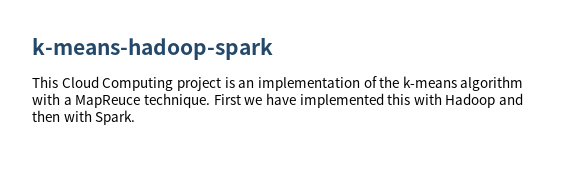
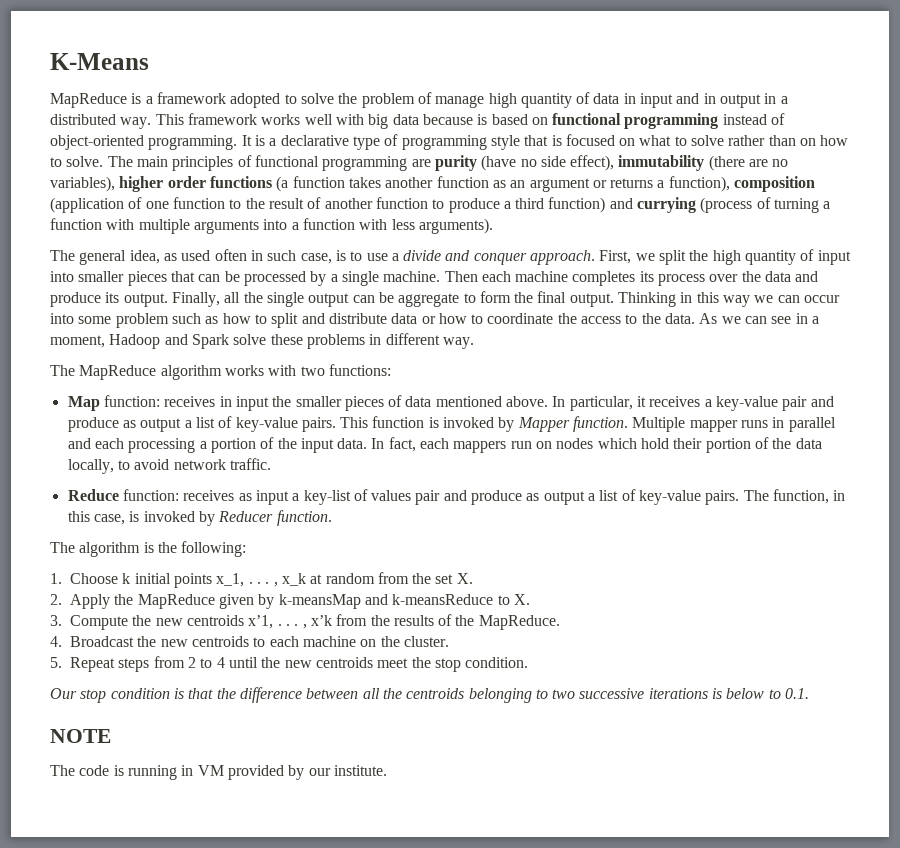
[32,38,273,60] [32,76,524,91] [32,93,524,108] [32,110,136,125] k-means-hadoop-spark // This Cloud Computing project is an implementation of the k-means algorithm with a MapReuce technique. First we have implemented this with Hadoop and then with Spark. -> [50,53,149,70] [50,92,788,108] [50,113,786,129] [50,134,849,150] [50,155,789,171] [50,176,816,192] [50,197,831,213] [50,218,493,234] [50,249,851,265] [50,271,819,286] [50,291,841,307] [50,313,820,328] [50,333,474,349] [50,364,391,380] [67,395,834,411] [67,416,836,432] [67,437,822,453] [67,458,271,474] [67,489,846,505] [67,510,332,526] [50,541,247,557] [50,572,473,588] [50,594,530,609] [50,614,560,630] [50,636,449,647] [50,656,529,672] [50,687,810,703] [50,729,111,743] [50,765,387,780] K-Means // MapReduce is a framework adopted to solve the problem of manage high quantity of data in input and in output in a distributed way. This framework works well with big data because is based on functional programming instead of object-oriented programming. It is a declarative type of programming style that is focused on what to solve rather than on how to solve. The main principles of functional programming are purity (have no side effect), immutability (there are no variables), higher order functions (a function takes another function as an argument or returns a function), composition (application of one function to the result of another function to produce a third function) and currying (process of turning a function with multiple arguments into a function with less arguments). // The general idea, as used often in such case, is to use a divide and conquer approach. First, we split the high quantity of input into smaller pieces that can be processed by a single machine. Then each machine completes its process over the data and produce its output. Finally, all the single output can be aggregate to form the final output. Thinking in this way we can occur into some problem such as how to split and distribute data or how to coordinate the access to the data. As we can see in a moment, Hadoop and Spark solve these problems in different way. // The MapReduce algorithm works with two functions: // Map function: receives in input the smaller pieces of data mentioned above. In particular, it receives a key-value pair and produce as output a list of key-value pairs. This function is invoked by Mapper function. Multiple mapper runs in parallel and each processing a portion of the input data. In fact, each mappers run on nodes which hold their portion of the data locally, to avoid network traffic. // Reduce function: receives as input a key-list of values pair and produce as output a list of key-value pairs. The function, in this case, is invoked by Reducer function. // The algorithm is the following: // 1. Choose k initial points x_1, . . . , x_k at random from the set X. // 2. Apply the MapReduce given by k-meansMap and k-meansReduce to X. // 3. Compute the new centroids x’1, . . . , x’k from the results of the MapReduce. // 4. Broadcast the new centroids to each machine on the cluster. // 5. Repeat steps from 2 to 4 until the new centroids meet the stop condition. // Our stop condition is that the difference between all the centroids belonging to two successive iterations is below to 0.1. // NOTE // The code is running in VM provided by our institute.

